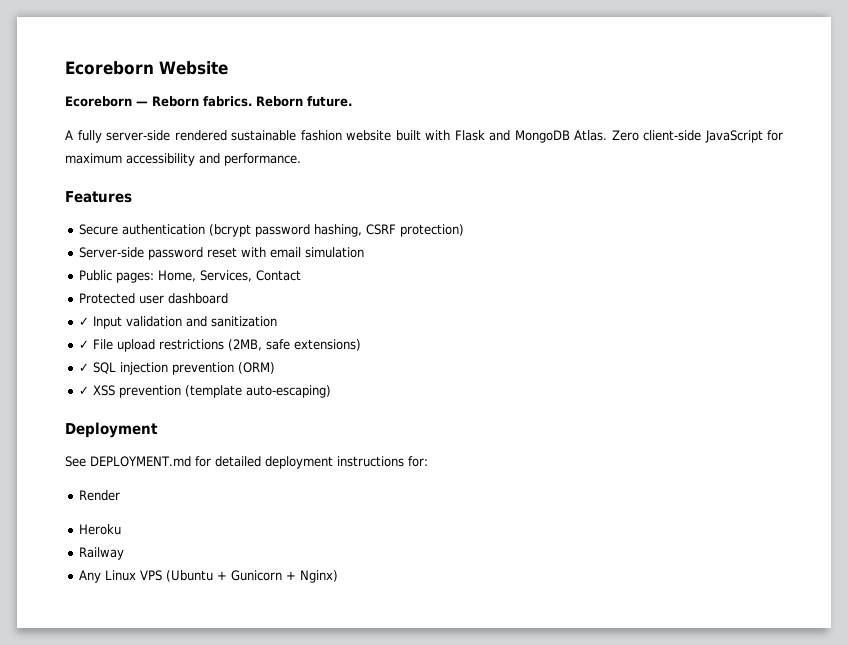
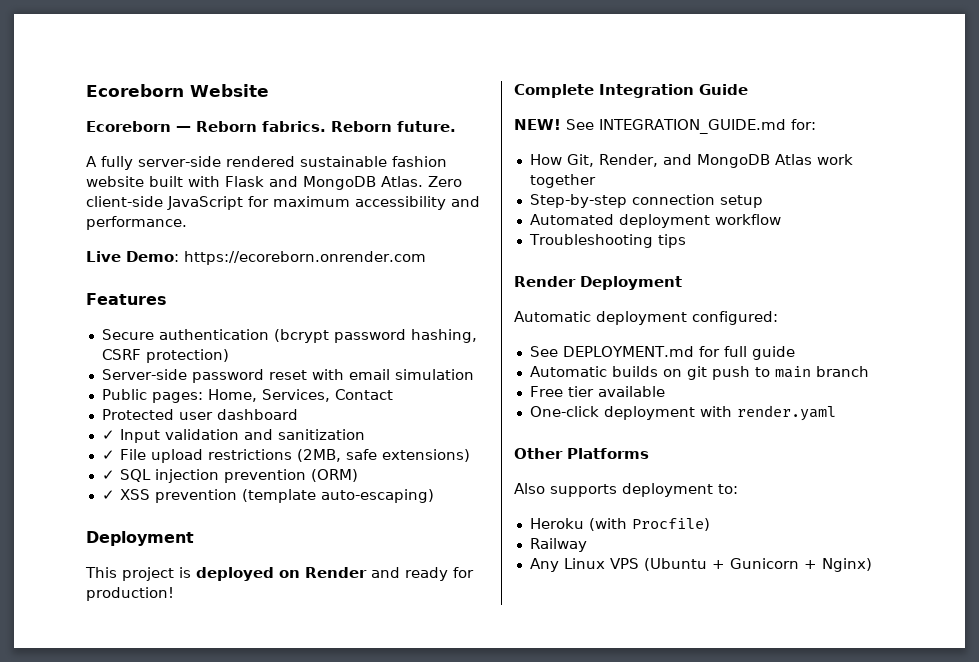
(301, 159) none -> [86,251,426,265] // Live Demo: https://ecoreborn.onrender.com
[65,456,428,469] [79,490,121,501] See DEPLOYMENT.md for detailed deployment instructions for: // Render -> [85,567,474,581] [86,587,174,601] [514,84,748,98] [514,119,816,134] [529,154,853,168] [529,174,596,188] [529,194,763,208] [529,214,781,228] [528,234,686,248] [514,276,682,290] [514,311,778,325] [529,346,795,360] [529,366,869,380] [529,386,665,397] [529,405,836,421] [514,448,649,459] [514,483,738,497] This project is deployed on Render and ready for production! // Complete Integration Guide // NEW! See INTEGRATION_GUIDE.md for: // How Git, Render, and MongoDB Atlas work together // Step-by-step connection setup // Automated deployment workflow // Troubleshooting tips // Render Deployment // Automatic deployment configured: // See DEPLOYMENT.md for full guide // Automatic builds on git push to main branch // Free tier available // One-click deployment with render.yaml // Other Platforms // Also supports deployment to:
(122, 529) none -> [588,518,710,531] (with Procfile)

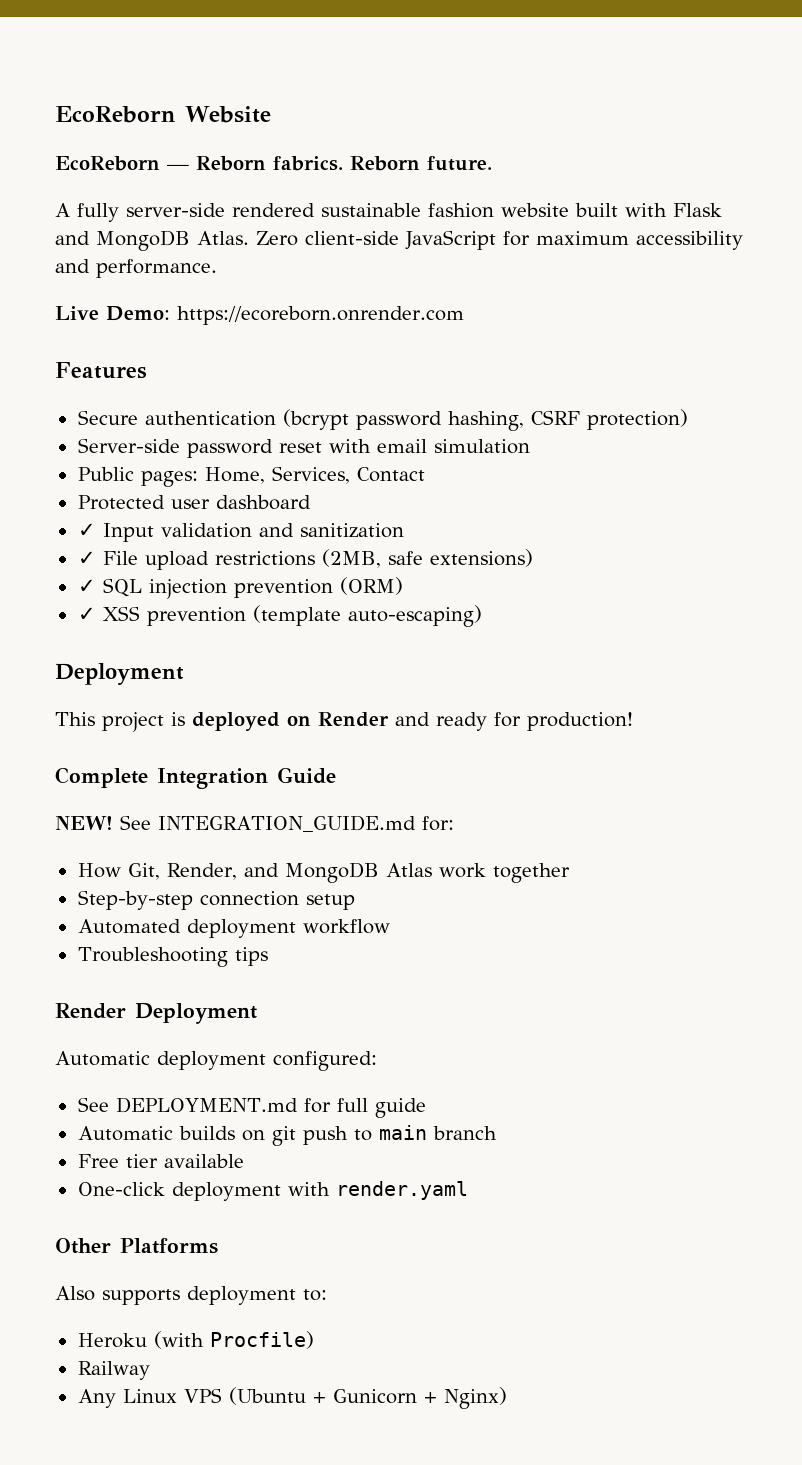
[86,84,184,97] Ecoreborn -> [55,106,176,123] EcoReborn
[86,121,171,132] Ecoreborn -> [55,156,160,171] EcoReborn

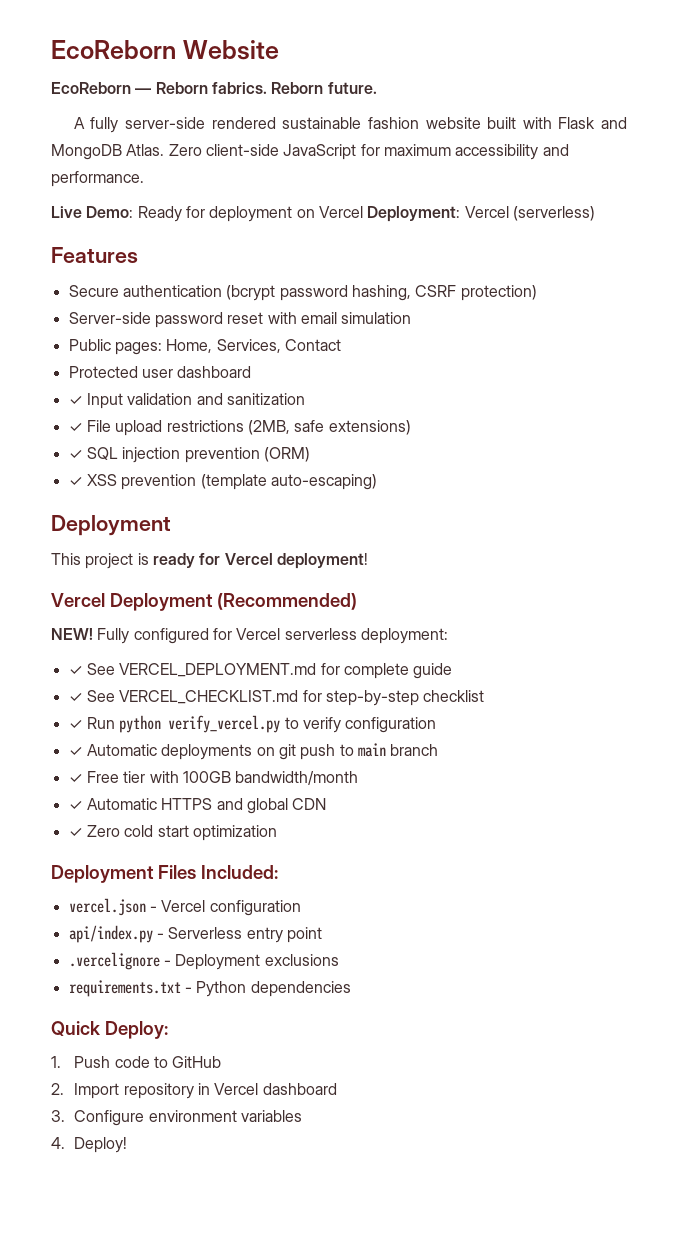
[177,306,464,325] https://ecoreborn.onrender.com -> [137,206,595,222] Ready for deployment on Vercel Deployment: Vercel (serverless)
[192,712,633,731] [55,767,336,789] [55,815,454,832] [77,862,570,883] [77,890,355,910] [77,919,390,938] [77,947,268,967] [55,1003,257,1024] [55,1051,377,1071] [77,1097,426,1118] [77,1126,235,1141] deployed on Render and ready for production! // Complete Integration Guide // NEW! See INTEGRATION_GUIDE.md for: // How Git, Render, and MongoDB Atlas work together // Step-by-step connection setup // Automated deployment workflow // Troubleshooting tips // Render Deployment // Automatic deployment configured: // See DEPLOYMENT.md for full guide // Automatic builds -> [152,553,368,569] [51,593,357,611] [51,628,448,644] [68,663,453,679] [68,690,485,706] [68,715,437,733] [68,744,253,760] ready for Vercel deployment! // Vercel Deployment (Recommended) // NEW! Fully configured for Vercel serverless deployment: // ✓ See VERCEL_DEPLOYMENT.md for complete guide // ✓ See VERCEL_CHECKLIST.md for step-by-step checklist // ✓ Run python verify_vercel.py to verify configuration // ✓ Automatic deployments
(497, 1133) none -> [68,774,83,783] ✓
[163,1154,244,1168] [77,1181,468,1201] [55,1238,218,1254] [55,1286,327,1305] [77,1331,314,1349] [77,1361,150,1380] [77,1387,507,1409] available // One-click deployment with render.yaml // Other Platforms // Also supports deployment to: // Heroku (with Procfile) // Railway // Any Linux VPS (Ubuntu + Gunicorn + Nginx) -> [149,771,359,785] [68,798,327,814] [68,825,277,841] [51,865,278,883] [68,898,301,916] [68,925,322,943] [68,952,339,970] [68,980,351,997] [51,1021,168,1039] [51,1056,222,1068] [51,1083,337,1099] [51,1110,303,1126] [51,1137,128,1153] with 100GB bandwidth/month // ✓ Automatic HTTPS and global CDN // ✓ Zero cold start optimization // Deployment Files Included: // vercel.json - Vercel configuration // api/index.py - Serverless entry point // .vercelignore - Deployment exclusions // requirements.txt - Python dependencies // Quick Deploy: // 1. Push code to GitHub // 2. Import repository in Vercel dashboard // 3. Configure environment variables // 4. Deploy!

